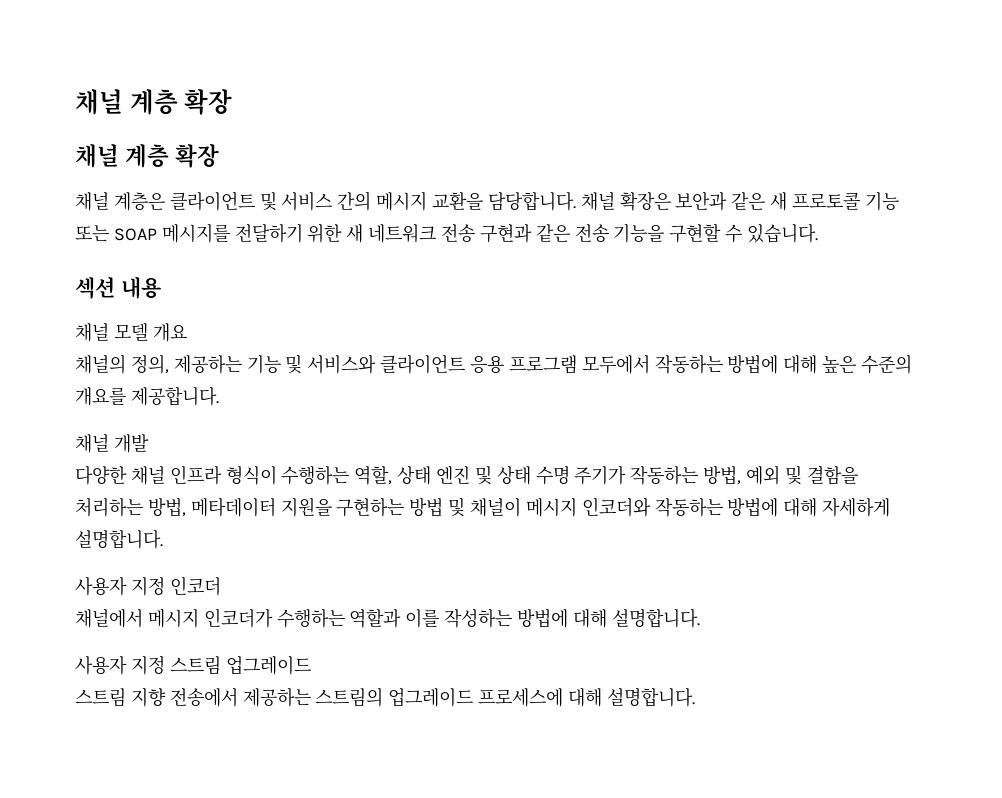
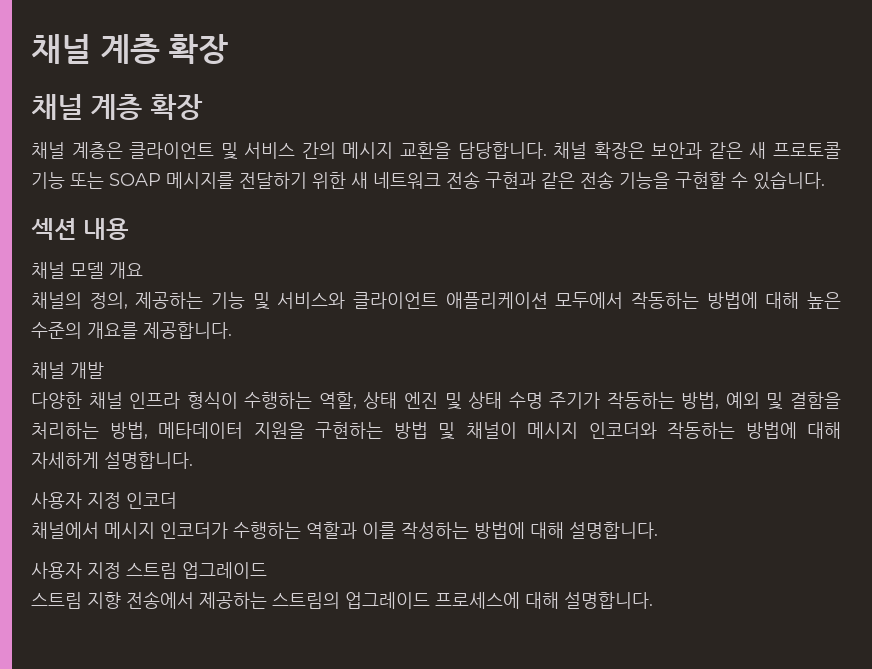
[470,355,577,374] 응용 프로그램 -> [445,292,548,309] 애플리케이션

